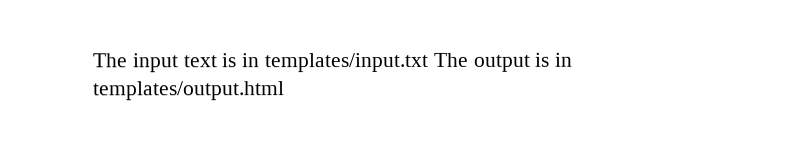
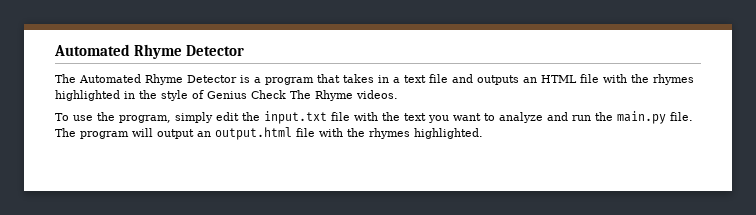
[92,52,573,73] [93,81,285,101] The input text is in templates/input.txt The output is in templates/output.html -> [54,44,245,59] [55,74,694,85] [55,90,398,101] [55,111,693,124] [55,127,483,140] Automated Rhyme Detector // The Automated Rhyme Detector is a program that takes in a text file and outputs an HTML file with the rhymes highlighted in the style of Genius Check The Rhyme videos. // To use the program, simply edit the input.txt file with the text you want to analyze and run the main.py file. The program will output an output.html file with the rhymes highlighted.

